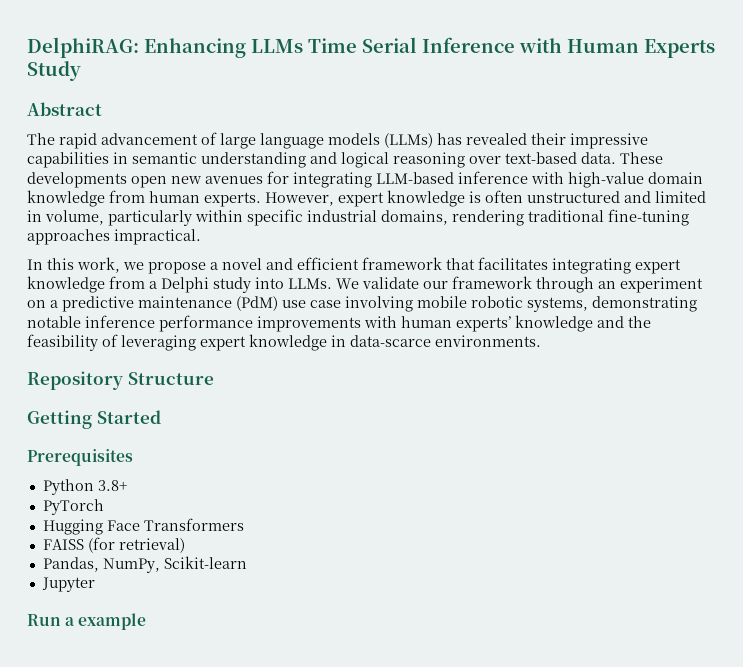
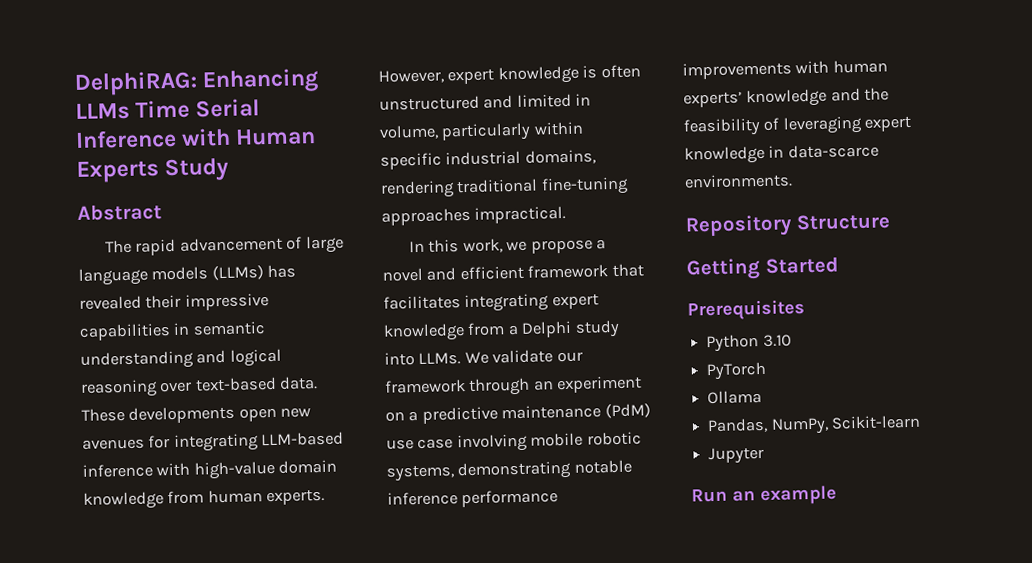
[97,480,127,491] 3.8+ -> [762,334,792,347] 3.10
[42,518,244,535] [42,537,185,553] Hugging Face Transformers // FAISS (for retrieval) -> [707,389,763,405] Ollama
[65,617,76,626] a -> [732,490,756,502] an

